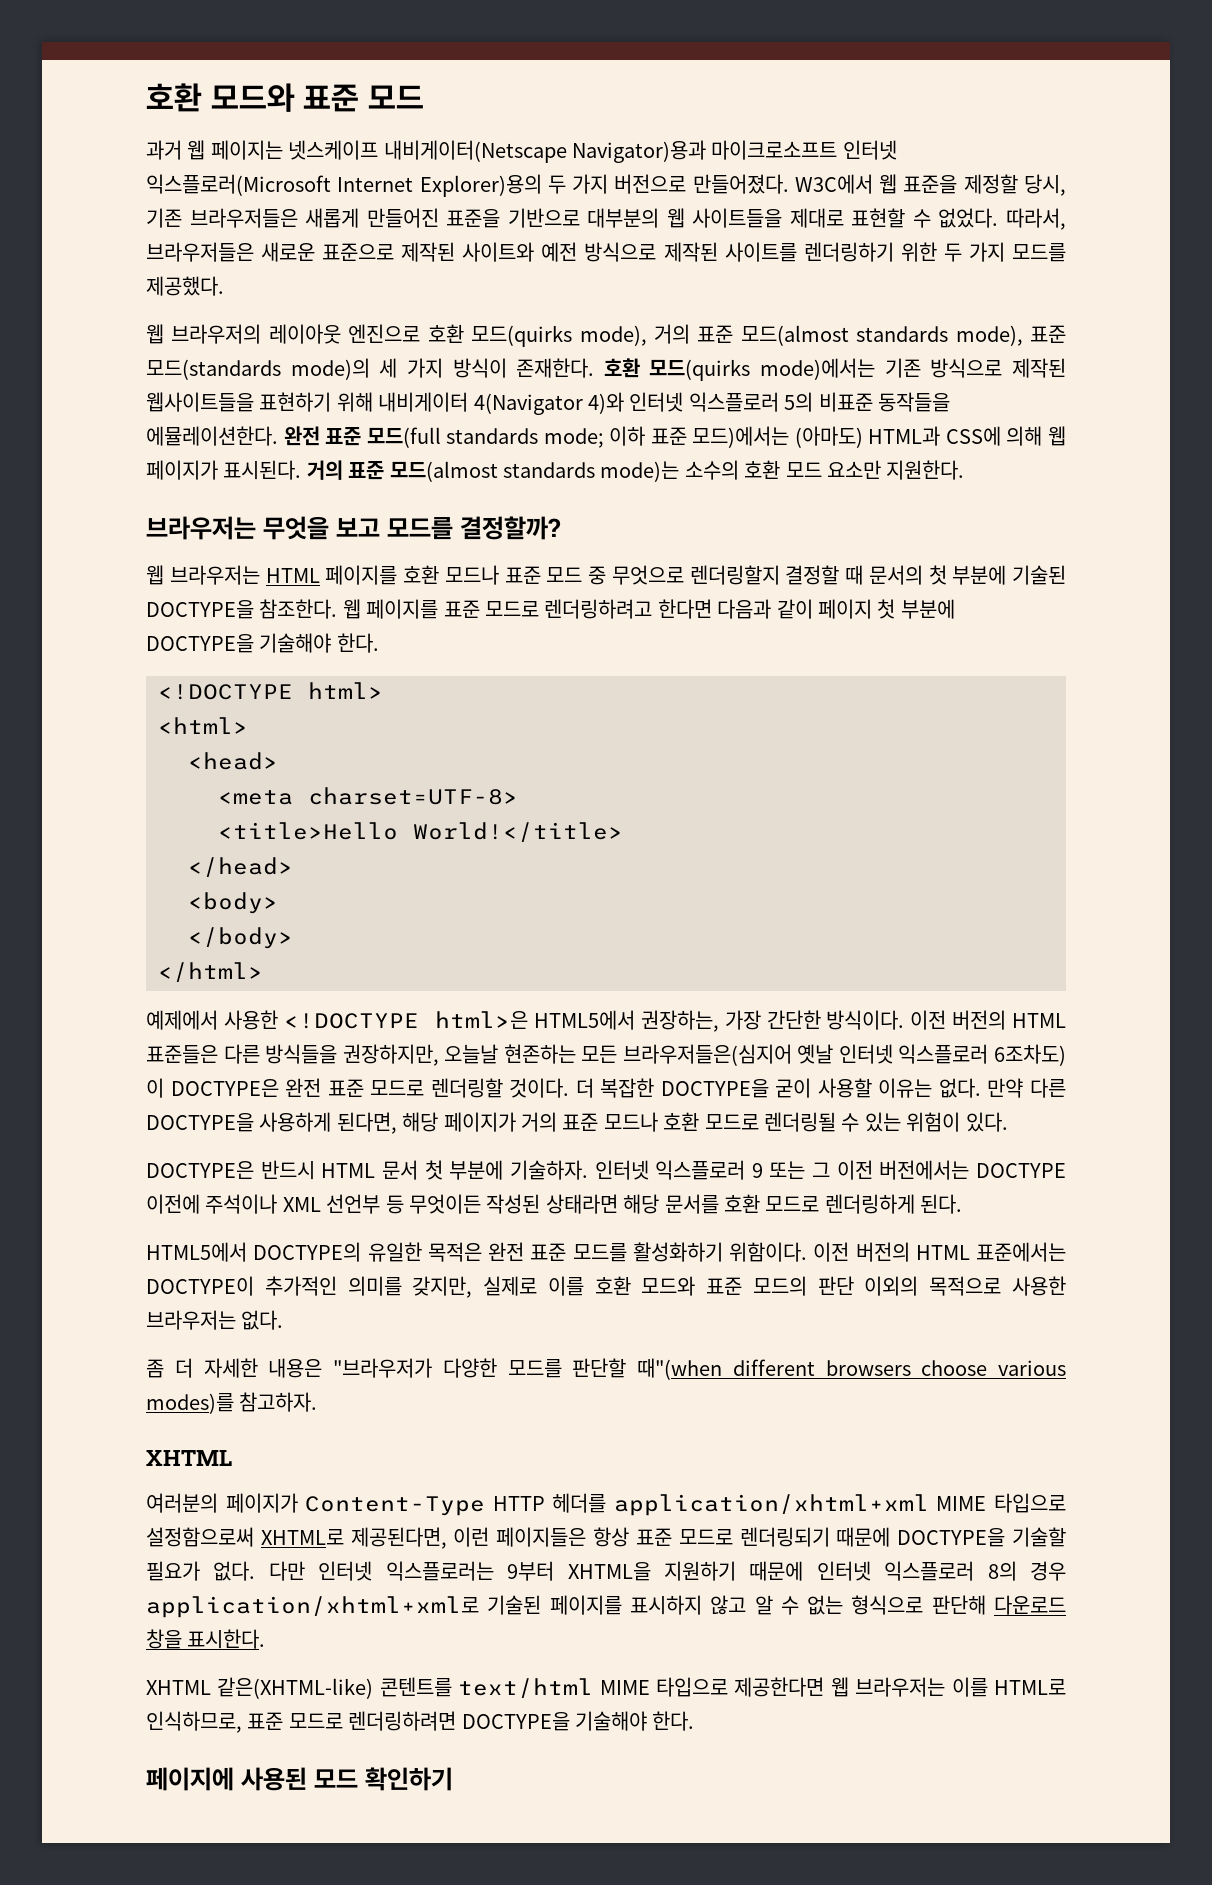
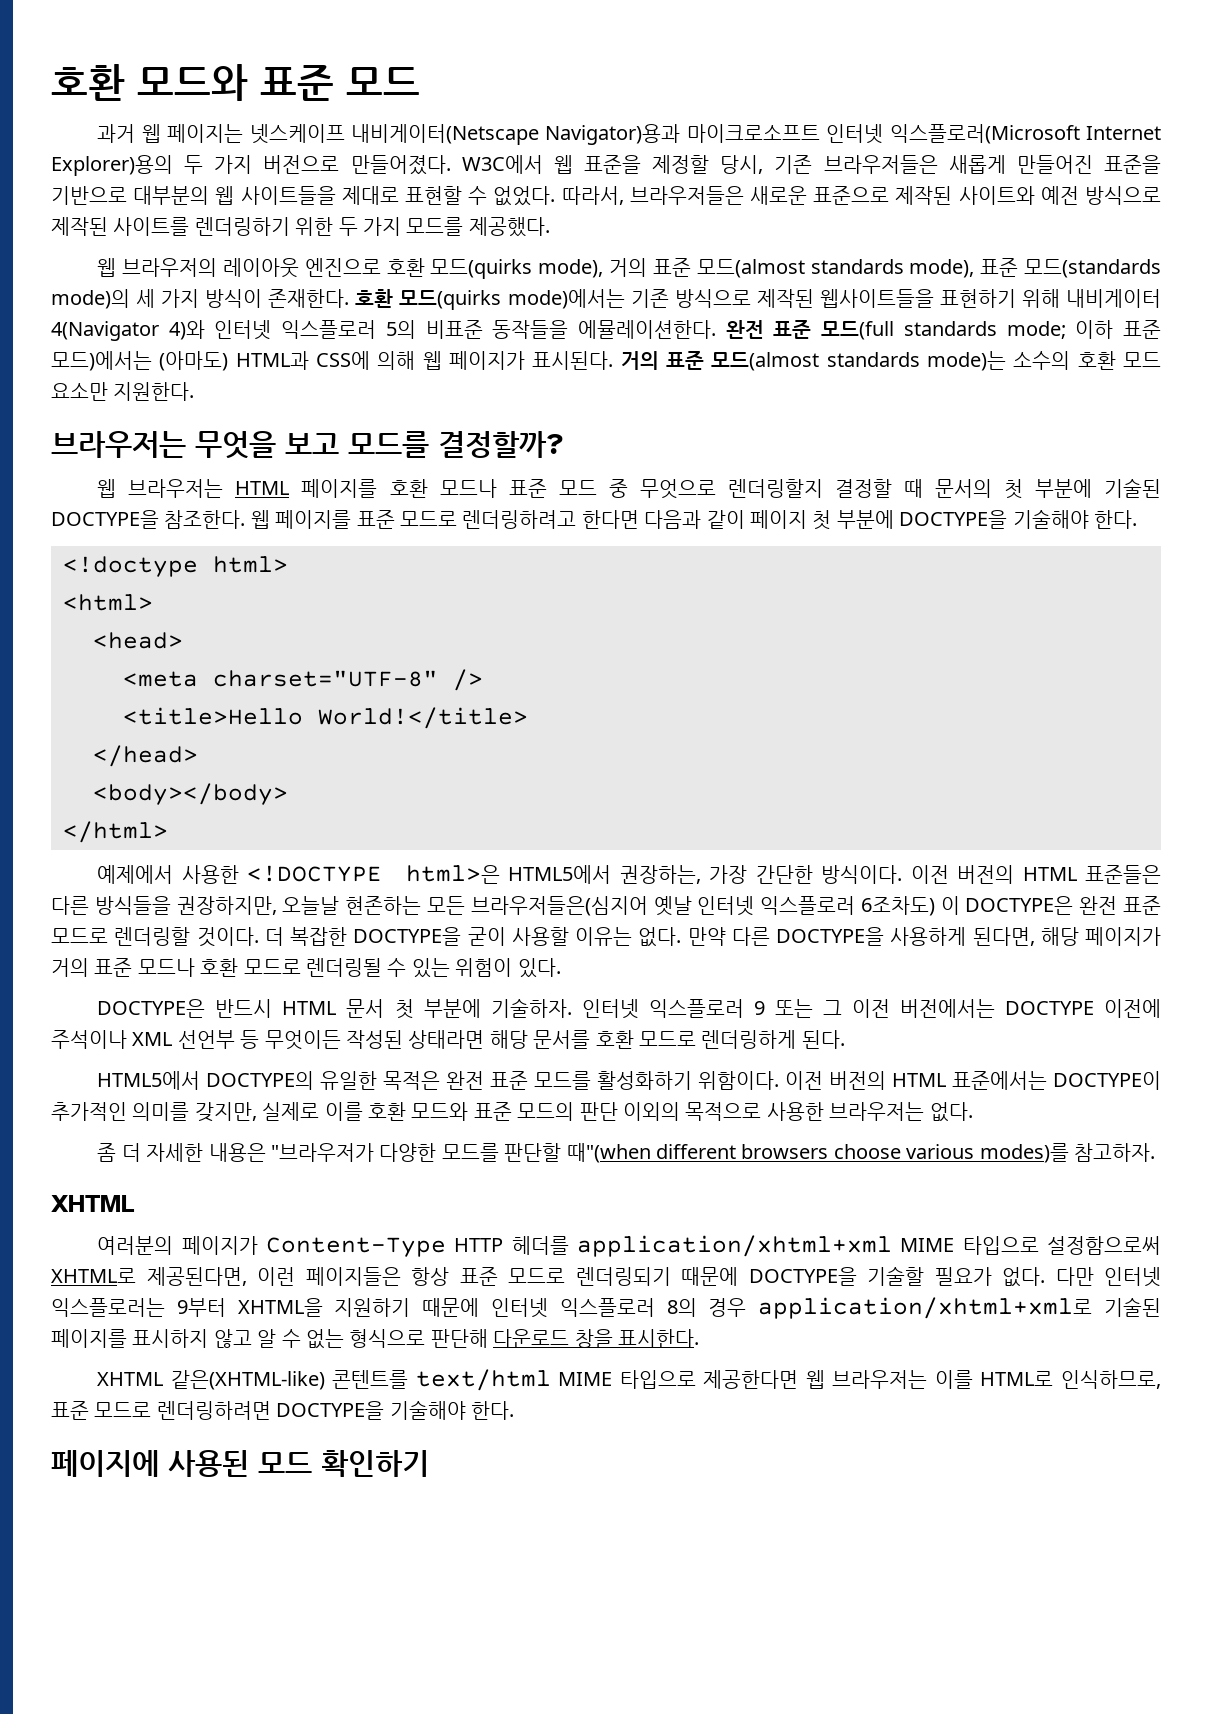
[158,684,293,700] <!DOCTYPE -> [63,556,198,577] <!doctype
[308,787,518,805] charset=UTF-8> -> [213,669,483,691] charset="UTF-8" />
[188,892,278,914] [188,927,293,949] <body> // </body> -> [93,783,288,805] <body></body>

